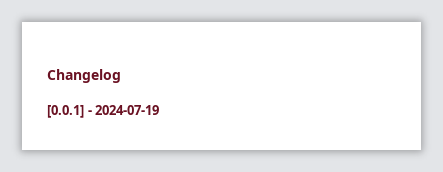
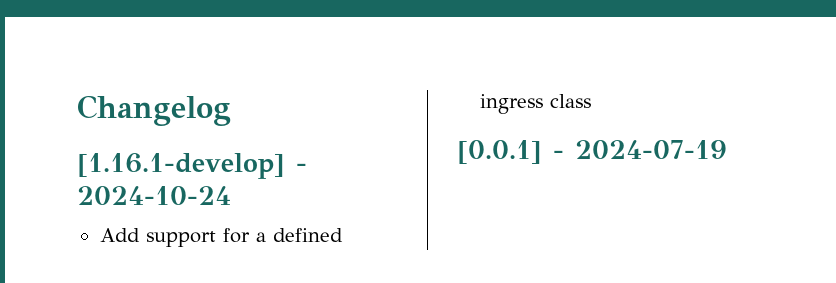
(121, 76) none -> [77,153,307,179] [77,186,231,205] [99,228,343,247] [479,94,591,114] // [1.16.1-develop] - 2024-10-24 // Add support for a defined ingress class

